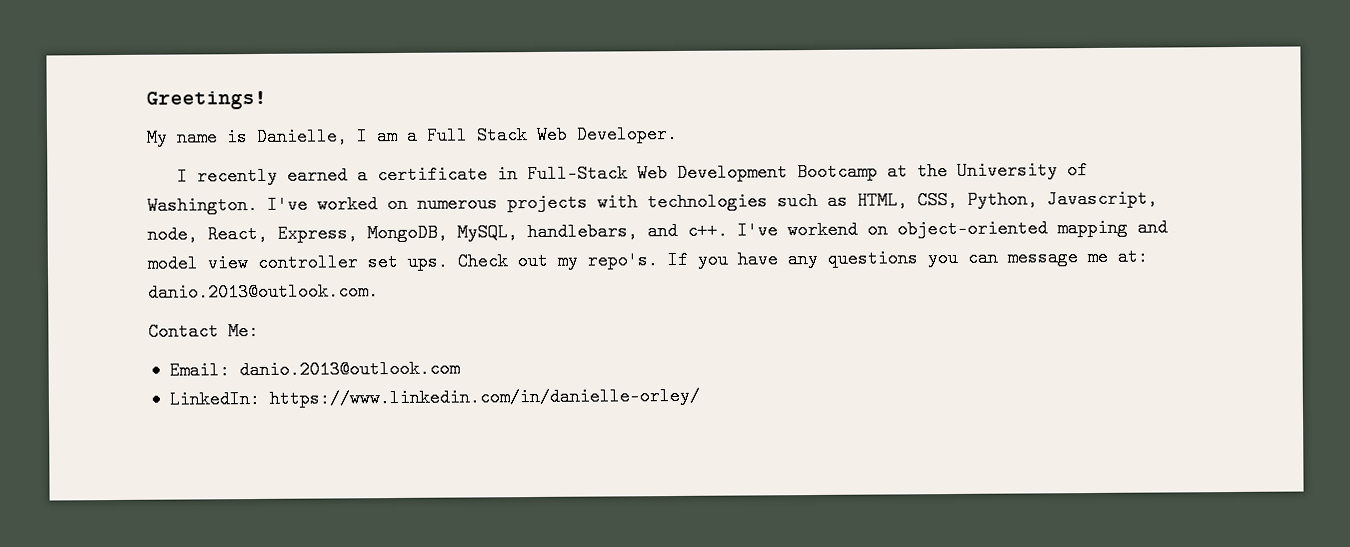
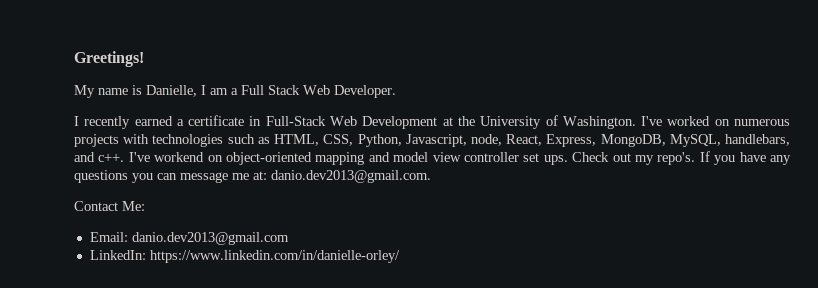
[797,162,879,182] Bootcamp -> (438, 122) none
[148,282,379,302] danio.2013@outlook.com. -> [271,170,431,183] danio.dev2013@gmail.com.
[238,359,460,380] danio.2013@outlook.com -> [131,232,289,245] danio.dev2013@gmail.com

